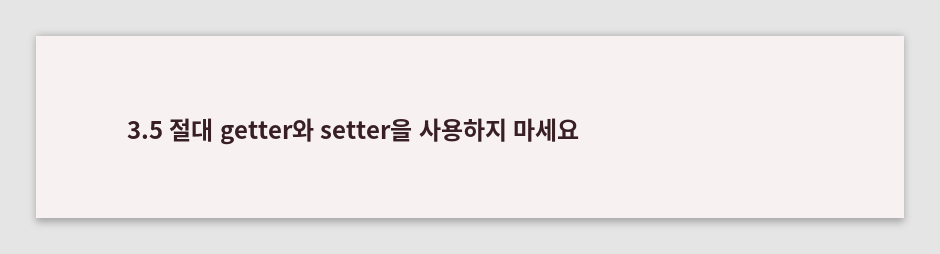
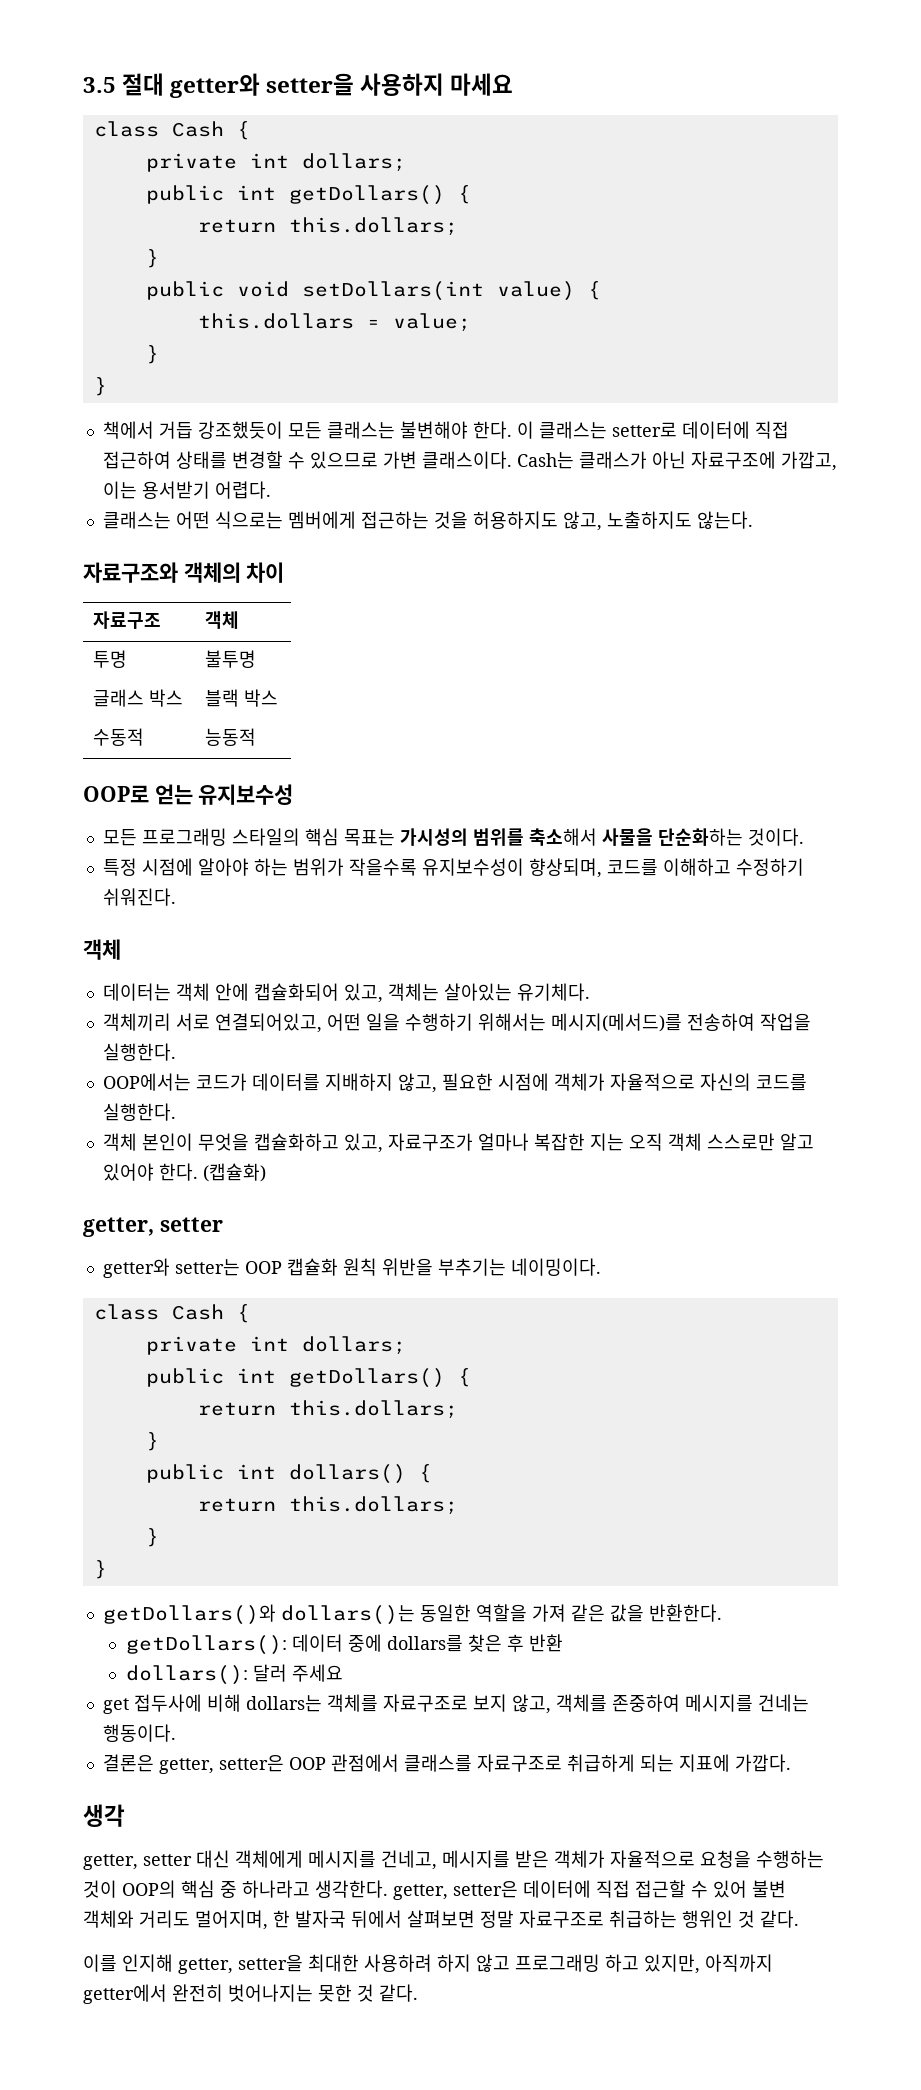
(580, 130) none -> [93,121,250,140] [145,153,406,172] [145,185,471,205] [197,217,458,236] [145,249,159,268] [145,281,601,301] [197,313,471,332] [145,345,159,364] [93,377,107,396] [102,421,789,439] [102,451,837,471] [102,481,271,499] [102,511,753,531] [83,562,285,583] [92,611,161,629] [204,611,239,629] [92,650,127,668] [204,650,256,668] [92,689,183,707] [204,689,278,707] [92,728,144,746] [204,728,256,746] [83,784,294,805] [102,828,804,846] [102,858,804,878] [102,888,176,906] [83,939,121,960] [102,983,590,1003] [102,1013,811,1033] [102,1043,176,1061] [102,1073,807,1093] [102,1103,176,1121] [102,1133,814,1153] [102,1163,266,1182] [83,1217,223,1237] [102,1258,601,1278] [93,1304,250,1323] [145,1336,406,1355] [145,1368,471,1388] [197,1400,458,1419] [145,1432,159,1451] [145,1464,432,1484] [197,1496,458,1515] [145,1528,159,1547] [93,1560,107,1579] [102,1604,722,1625] [125,1634,563,1655] [125,1664,343,1685] [102,1694,809,1714] [102,1724,176,1742] [102,1754,791,1774] [83,1804,125,1827] [83,1850,824,1870] [83,1880,786,1900] [83,1910,799,1930] [83,1954,773,1974] [83,1984,418,2004] // class Cash { // private int dollars; // public int getDollars() { // return this.dollars; // } // public void setDollars(int value) { // this.dollars = value; // } // } // 책에서 거듭 강조했듯이 모든 클래스는 불변해야 한다. 이 클래스는 setter로 데이터에 직접 접근하여 상태를 변경할 수 있으므로 가변 클래스이다. Cash는 클래스가 아닌 자료구조에 가깝고, 이는 용서받기 어렵다. // 클래스는 어떤 식으로는 멤버에게 접근하는 것을 허용하지도 않고, 노출하지도 않는다. // 자료구조와 객체의 차이 // 자료구조 | 객체 // 투명 | 불투명 // 글래스 박스 | 블랙 박스 // 수동적 | 능동적 // OOP로 얻는 유지보수성 // 모든 프로그래밍 스타일의 핵심 목표는 가시성의 범위를 축소해서 사물을 단순화하는 것이다. // 특정 시점에 알아야 하는 범위가 작을수록 유지보수성이 향상되며, 코드를 이해하고 수정하기 쉬워진다. // 객체 // 데이터는 객체 안에 캡슐화되어 있고, 객체는 살아있는 유기체다. // 객체끼리 서로 연결되어있고, 어떤 일을 수행하기 위해서는 메시지(메서드)를 전송하여 작업을 실행한다. // OOP에서는 코드가 데이터를 지배하지 않고, 필요한 시점에 객체가 자율적으로 자신의 코드를 실행한다. // 객체 본인이 무엇을 캡슐화하고 있고, 자료구조가 얼마나 복잡한 지는 오직 객체 스스로만 알고 있어야 한다. (캡슐화) // getter, setter // getter와 setter는 OOP 캡슐화 원칙 위반을 부추기는 네이밍이다. // class Cash { // private int dollars; // public int getDollars() { // return this.dollars; // } // public int dollars() { // return this.dollars; // } // } // getDollars()와 dollars()는 동일한 역할을 가져 같은 값을 반환한다. // getDollars(): 데이터 중에 dollars를 찾은 후 반환 // dollars(): 달러 주세요 // get 접두사에 비해 dollars는 객체를 자료구조로 보지 않고, 객체를 존중하여 메시지를 건네는 행동이다. // 결론은 getter, setter은 OOP 관점에서 클래스를 자료구조로 취급하게 되는 지표에 가깝다. // 생각 // getter, setter 대신 객체에게 메시지를 건네고, 메시지를 받은 객체가 자율적으로 요청을 수행하는 것이 OOP의 핵심 중 하나라고 생각한다. getter, setter은 데이터에 직접 접근할 수 있어 불변 객체와 거리도 멀어지며, 한 발자국 뒤에서 살펴보면 정말 자료구조로 취급하는 행위인 것 같다. // 이를 인지해 getter, setter을 최대한 사용하려 하지 않고 프로그래밍 하고 있지만, 아직까지 getter에서 완전히 벗어나지는 못한 것 같다.

